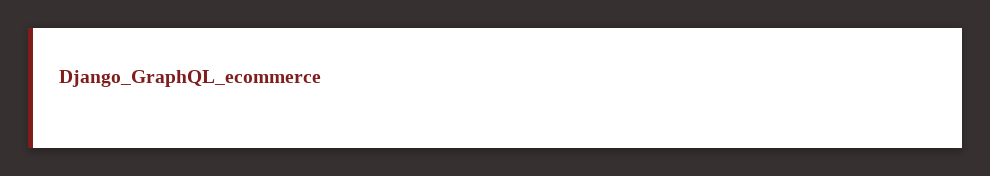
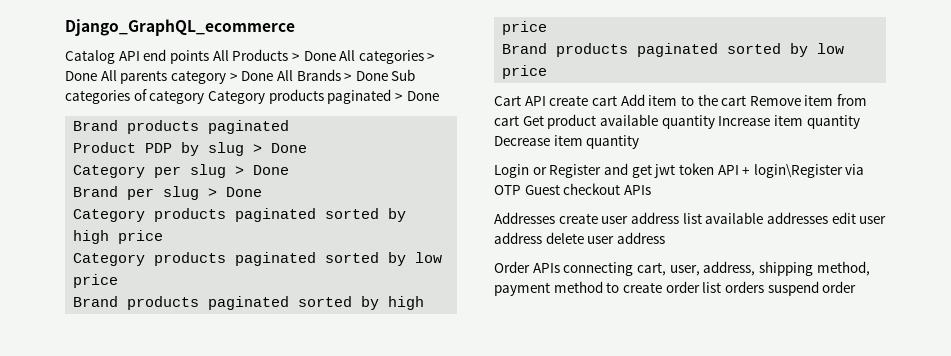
(321, 78) none -> [65,49,436,64] [65,69,416,84] [65,89,439,104] [73,120,290,134] [73,142,308,156] [73,164,290,178] [73,186,263,200] [73,208,407,222] [73,230,164,244] [73,252,443,266] [73,274,119,288] [73,296,425,310] [502,21,548,35] [502,43,845,57] [502,65,548,79] [494,94,868,106] [494,114,860,129] [494,135,640,149] [494,163,865,178] [494,183,651,195] [494,212,887,224] [494,232,665,244] [494,261,870,276] [494,281,857,296] // Catalog API end points All Products > Done All categories > Done All parents category > Done All Brands > Done Sub categories of category Category products paginated > Done // Brand products paginated // Product PDP by slug > Done // Category per slug > Done // Brand per slug > Done // Category products paginated sorted by high price // Category products paginated sorted by low price // Brand products paginated sorted by high price // Brand products paginated sorted by low price // Cart API create cart Add item to the cart Remove item from cart Get product available quantity Increase item quantity Decrease item quantity // Login or Register and get jwt token API + login\Register via OTP Guest checkout APIs // Addresses create user address list available addresses edit user address delete user address // Order APIs connecting cart, user, address, shipping method, payment method to create order list orders suspend order

